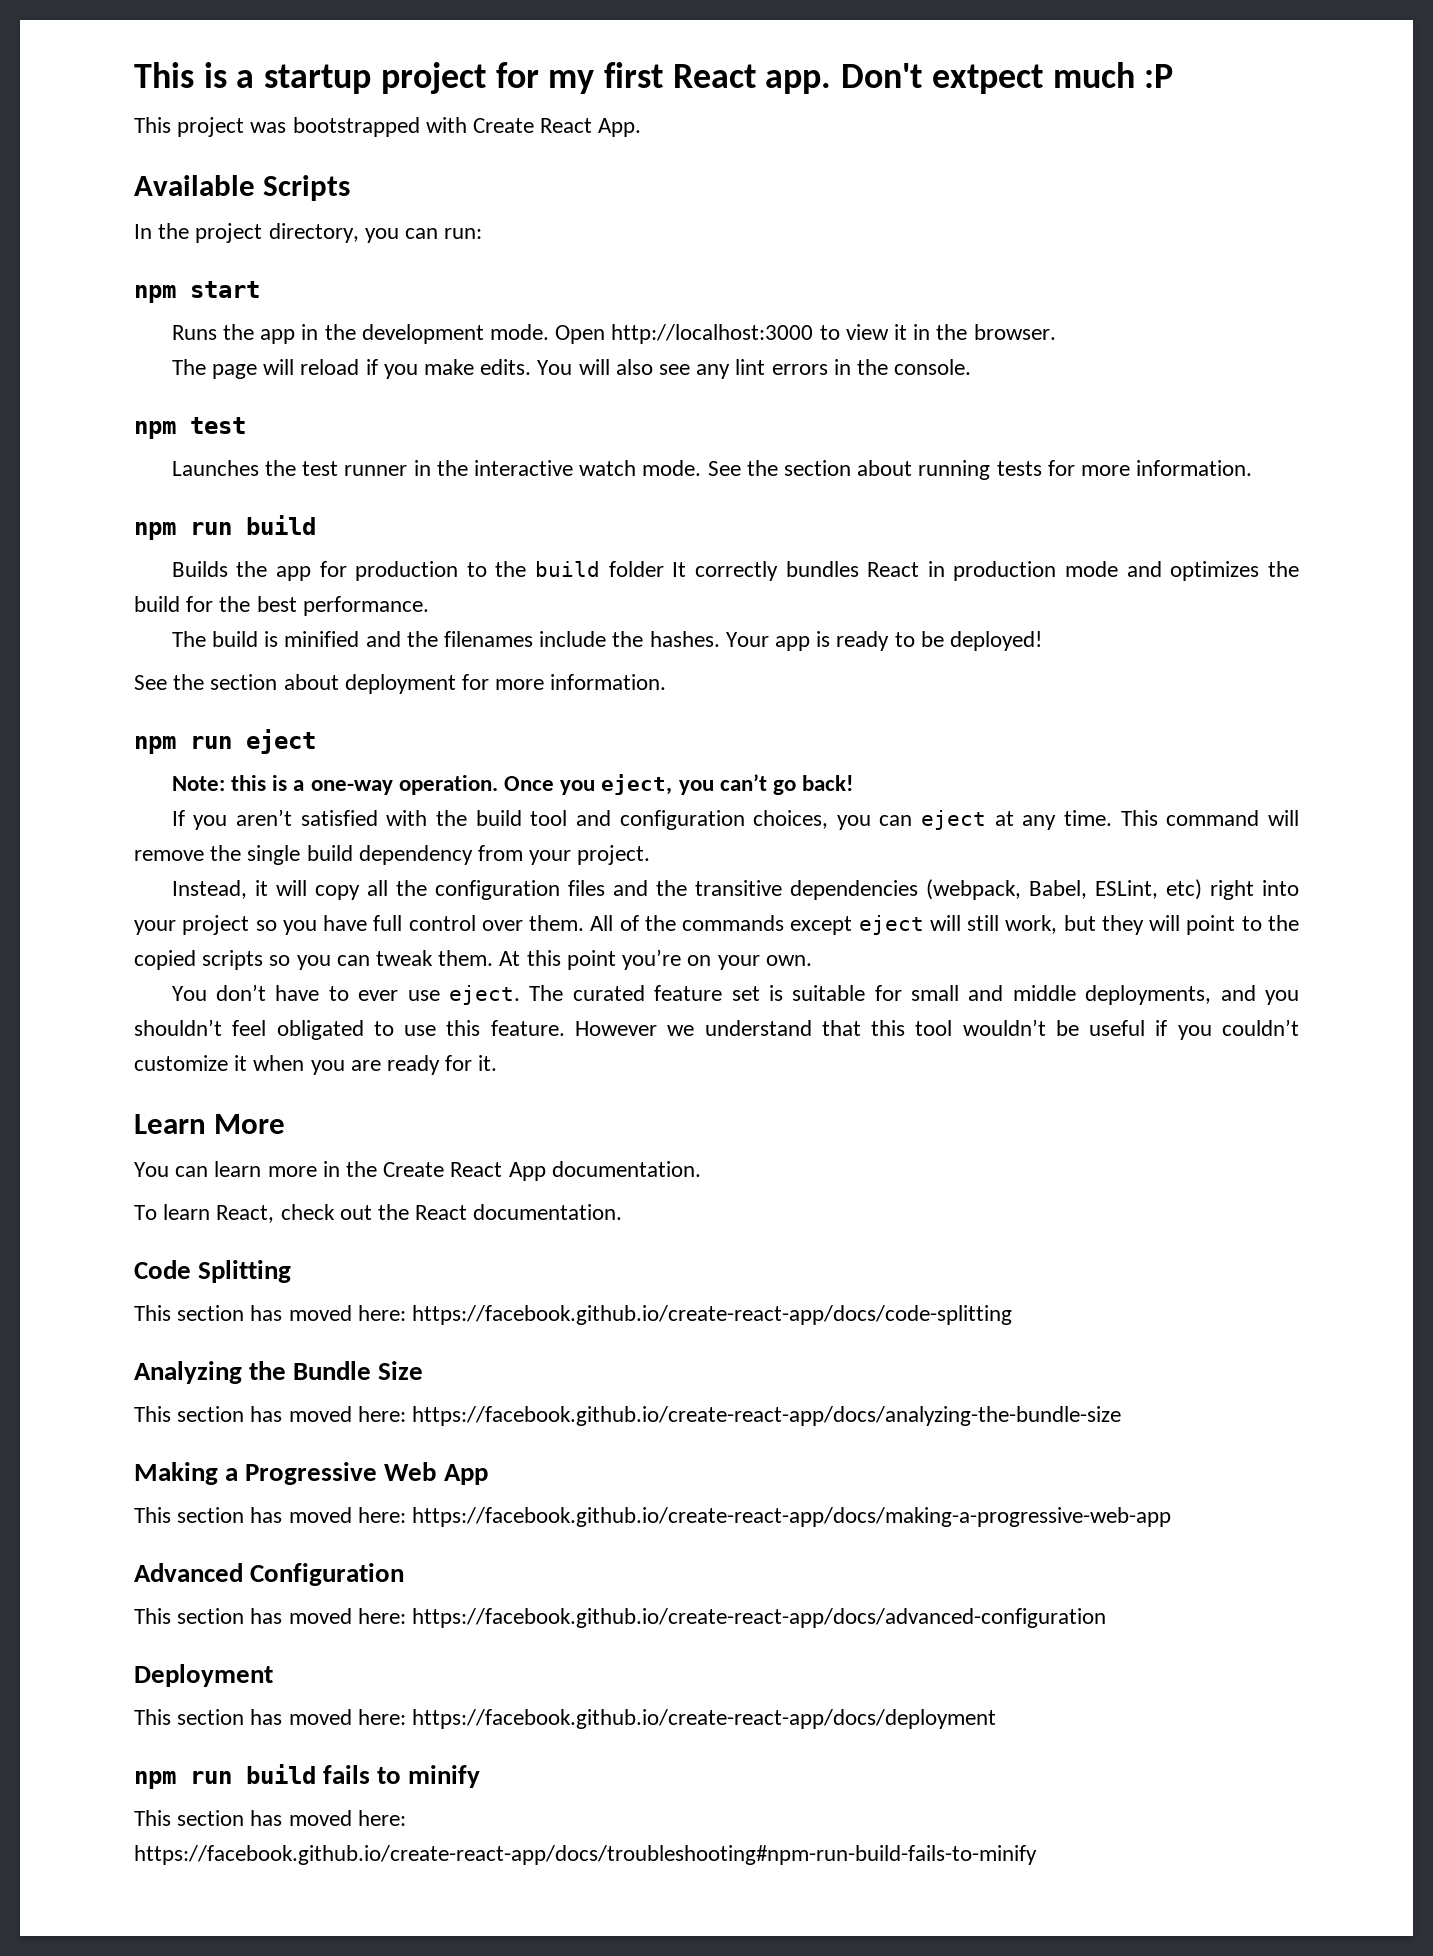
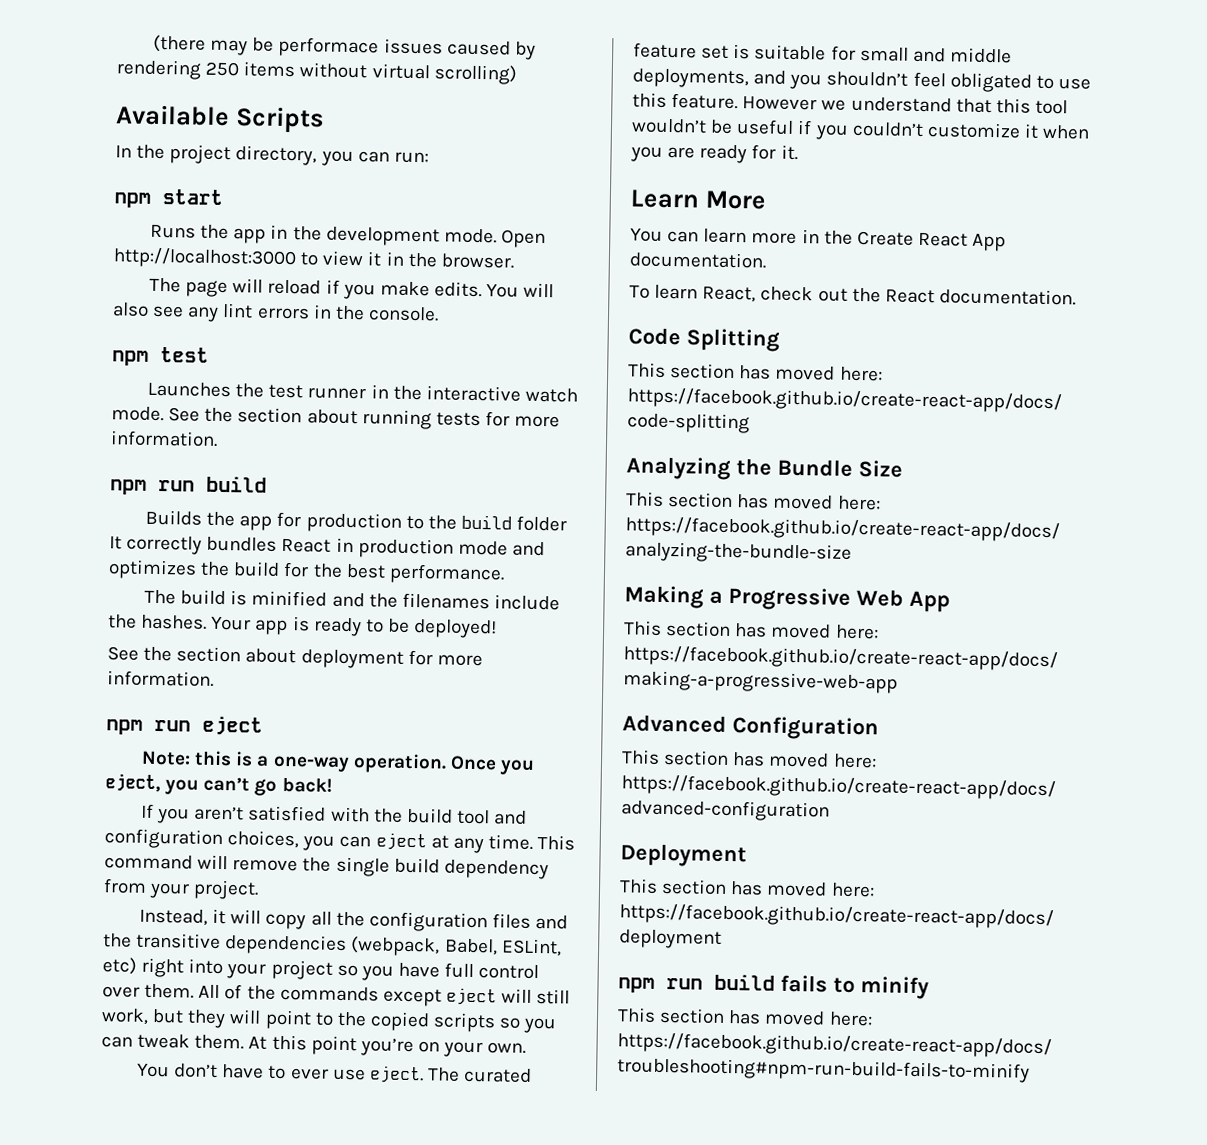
[134,62,1174,94] [134,117,642,137] This is a startup project for my first React app. Don't extpect much :P // This project was bootstrapped with Create React App. -> [153,34,536,60] [116,59,517,85] (there may be performace issues caused by rendering 250 items without virtual scrolling)

